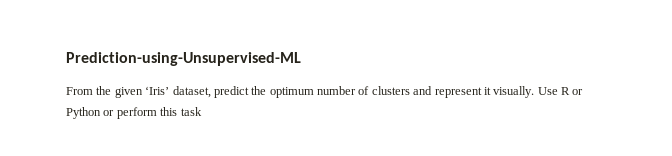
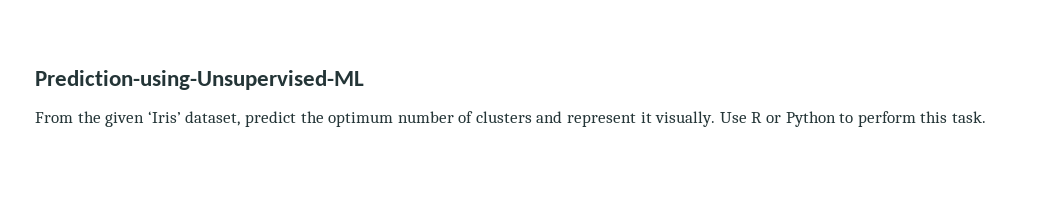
[103,110,115,116] or -> [839,113,854,123] to
[180,107,202,116] task -> [951,111,986,123] task.

